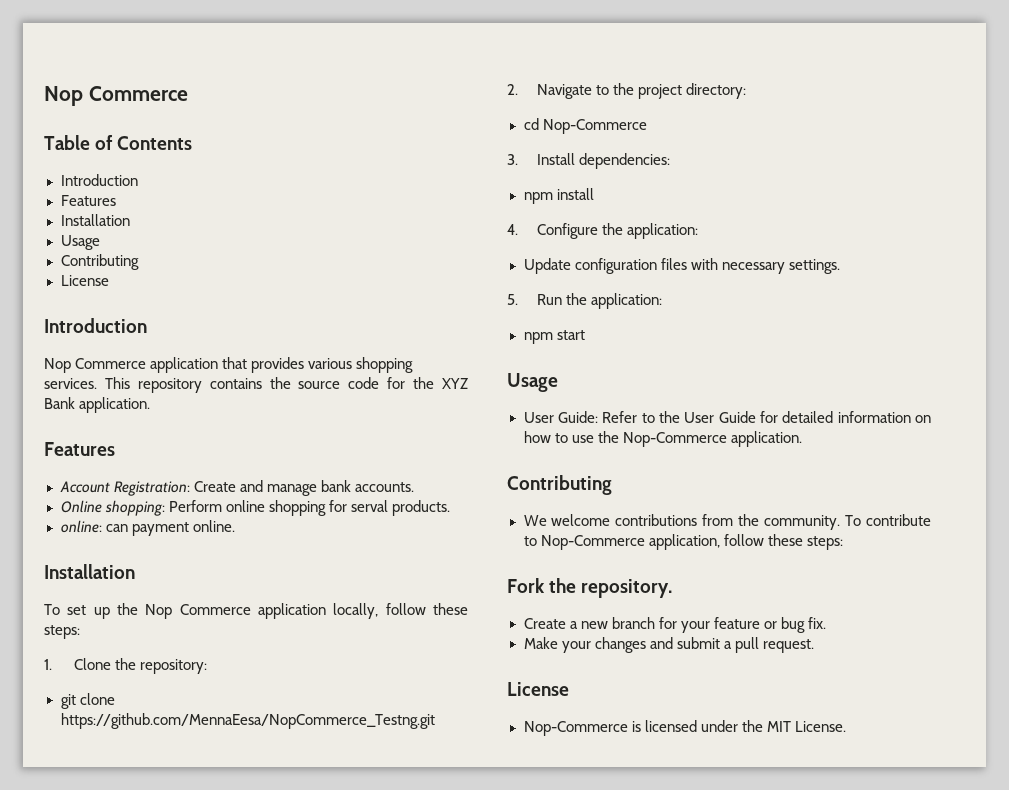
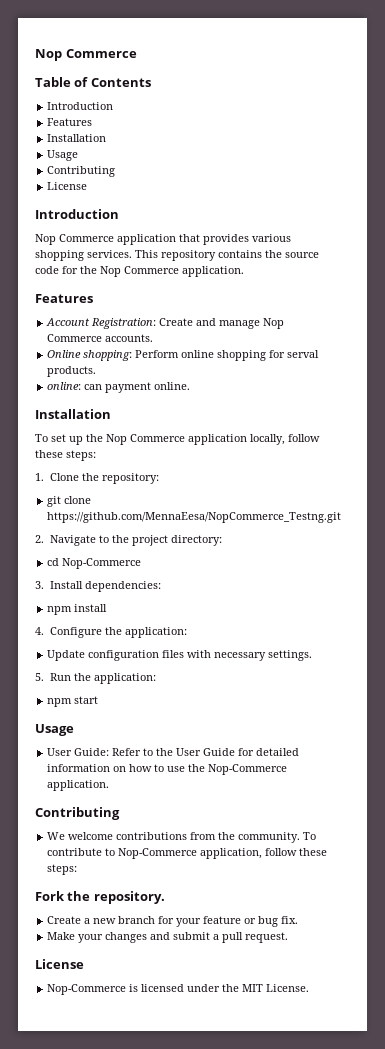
[442,378,470,389] [44,397,75,409] XYZ Bank -> [100,266,179,277] Nop Commerce
[320,480,351,492] bank -> [263,318,285,329] [47,334,103,342] Nop Commerce

